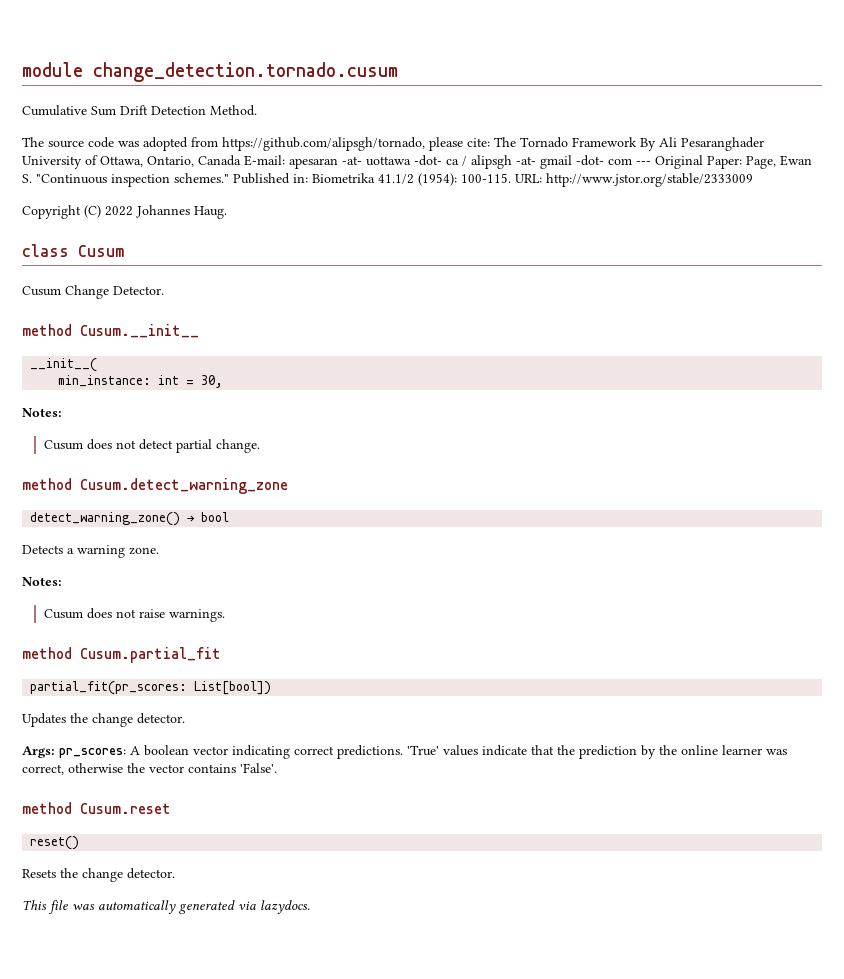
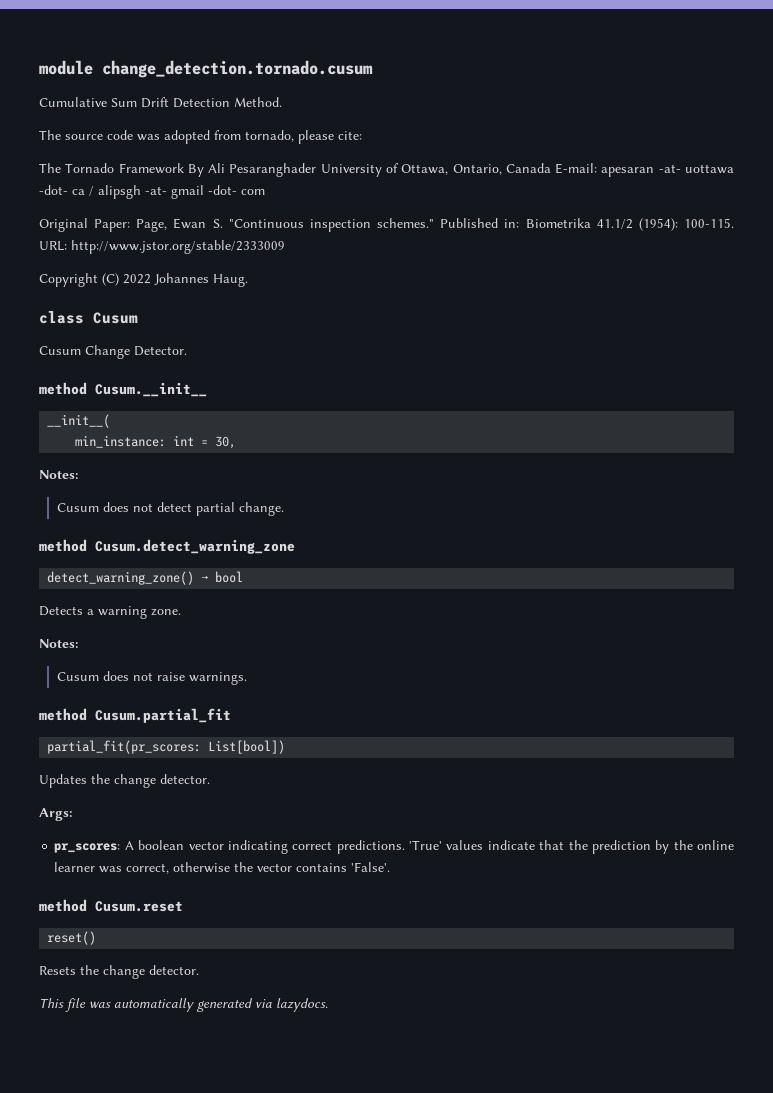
[222,137,425,151] https://github.com/alipsgh/tornado, -> [245,130,294,142] tornado,
(490, 142) none -> (362, 135) //
[636,161,651,165] --- -> (265, 192) //
(55, 752) none -> (73, 814) //

